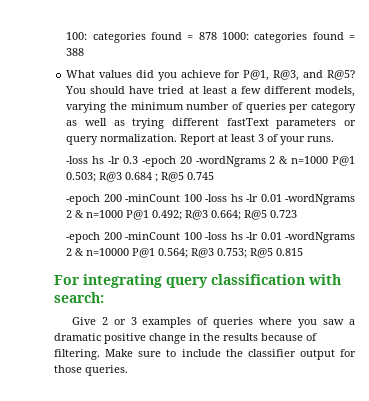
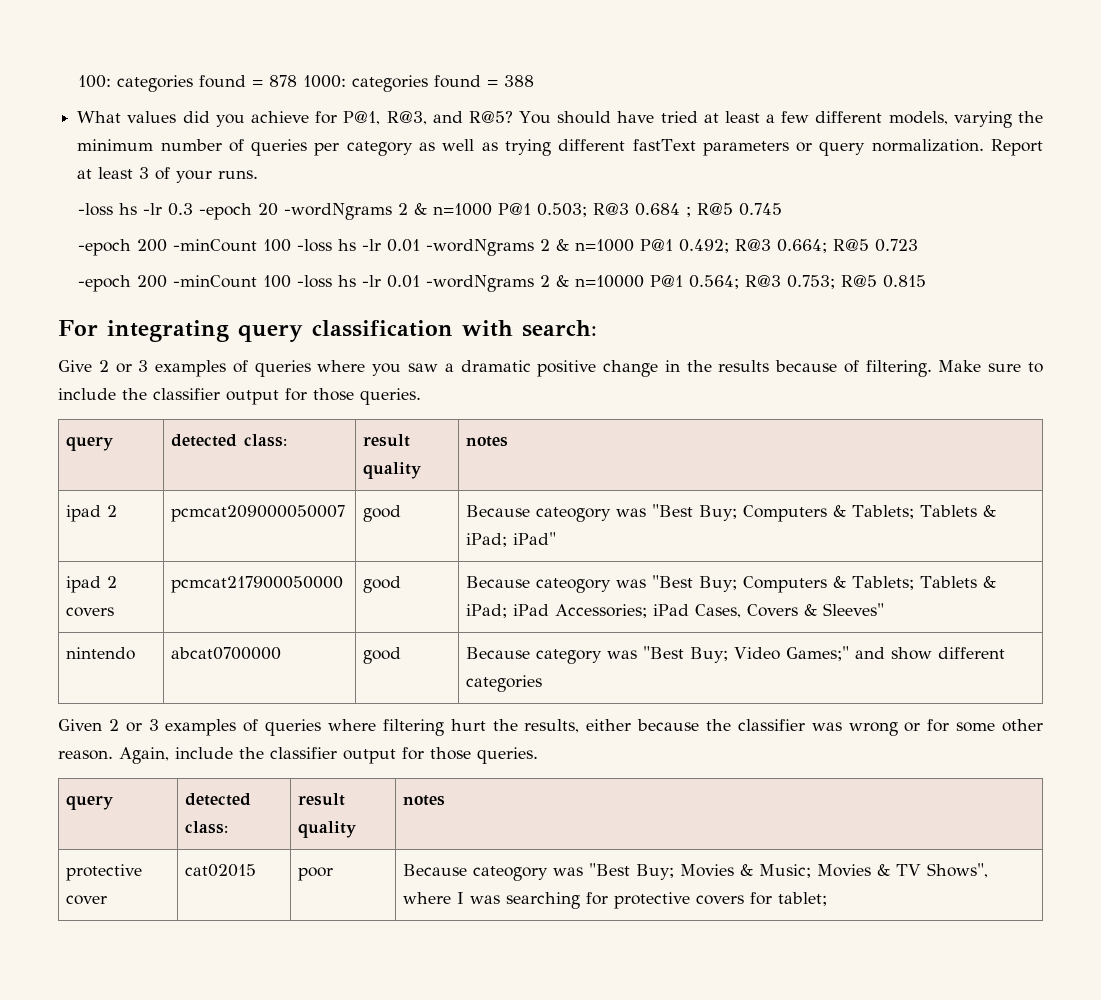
(128, 370) none -> [66,436,114,451] [171,434,288,447] [363,434,411,447] [363,462,422,479] [466,436,509,447] [66,505,118,522] [171,505,346,522] [363,505,402,522] [466,504,997,522] [466,532,557,547] [66,576,118,593] [66,607,115,617] [171,576,344,593] [363,576,402,593] [466,575,997,593] [466,603,885,618] [66,647,136,660] [171,647,282,660] [363,647,402,664] [466,646,1006,664] [466,675,543,692] [58,719,1044,736] [58,747,538,764] [66,795,114,810] [185,793,252,806] [185,821,229,834] [298,793,346,806] [298,821,357,838] [403,795,446,806] [66,864,143,881] [66,895,108,905] [185,864,257,877] [298,867,334,881] [403,863,989,881] [403,892,828,909] // query | detected class: | result quality | notes // ipad 2 | pcmcat209000050007 | good | Because cateogory was "Best Buy; Computers & Tablets; Tablets & iPad; iPad" // ipad 2 covers | pcmcat217900050000 | good | Because cateogory was "Best Buy; Computers & Tablets; Tablets & iPad; iPad Accessories; iPad Cases, Covers & Sleeves" // nintendo | abcat0700000 | good | Because category was "Best Buy; Video Games;" and show different categories // Given 2 or 3 examples of queries where filtering hurt the results, either because the classifier was wrong or for some other reason. Again, include the classifier output for those queries. // query | detected class: | result quality | notes // protective cover | cat02015 | poor | Because cateogory was "Best Buy; Movies & Music; Movies & TV Shows", where I was searching for protective covers for tablet;

